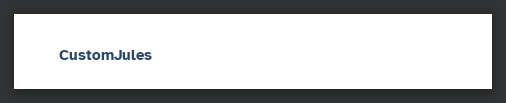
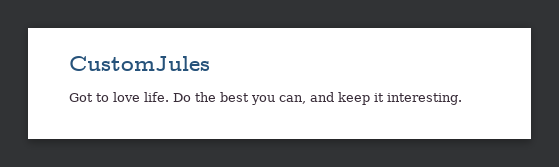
(152, 55) none -> [69,92,462,105] // Got to love life. Do the best you can, and keep it interesting.

